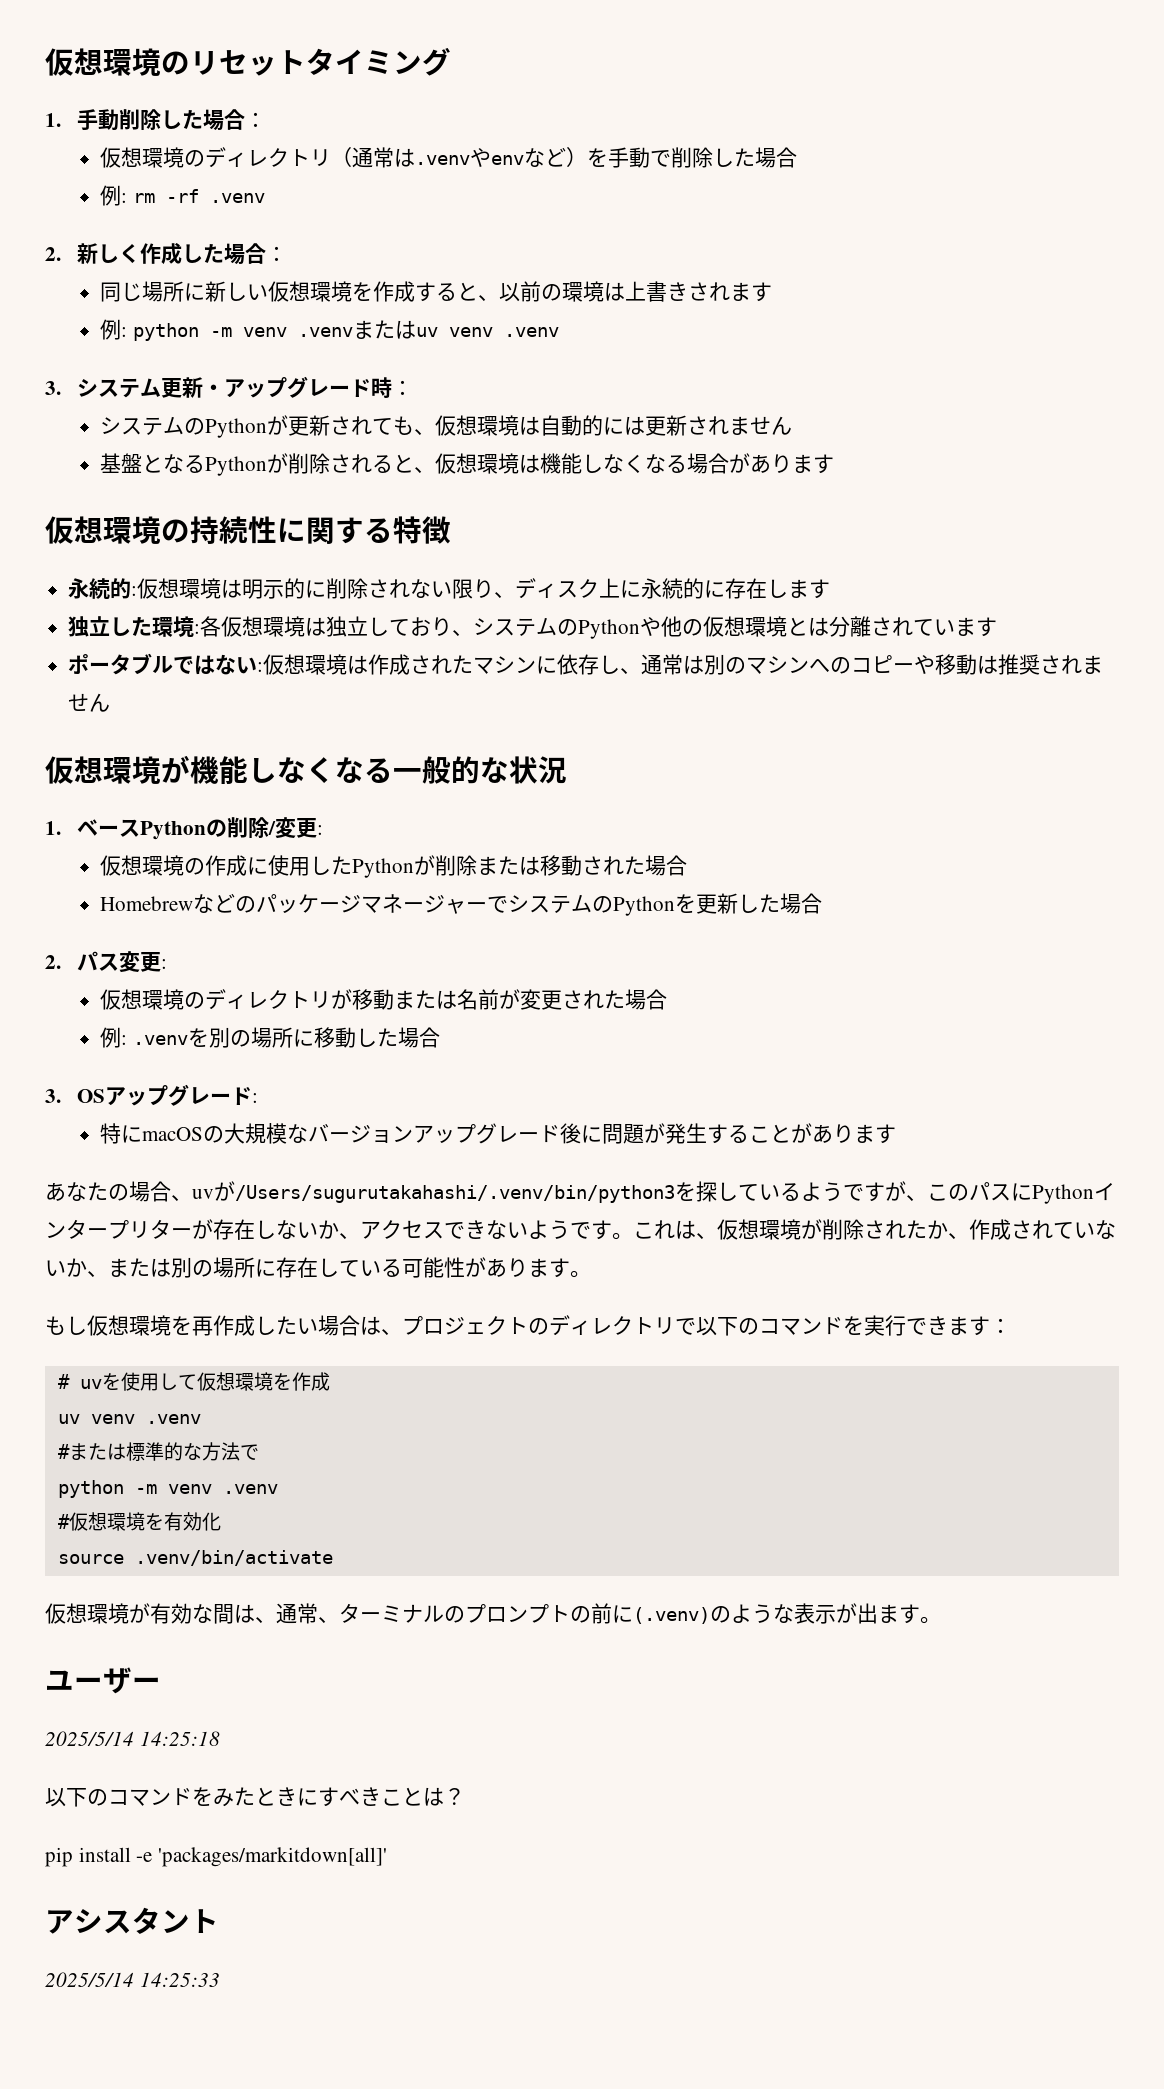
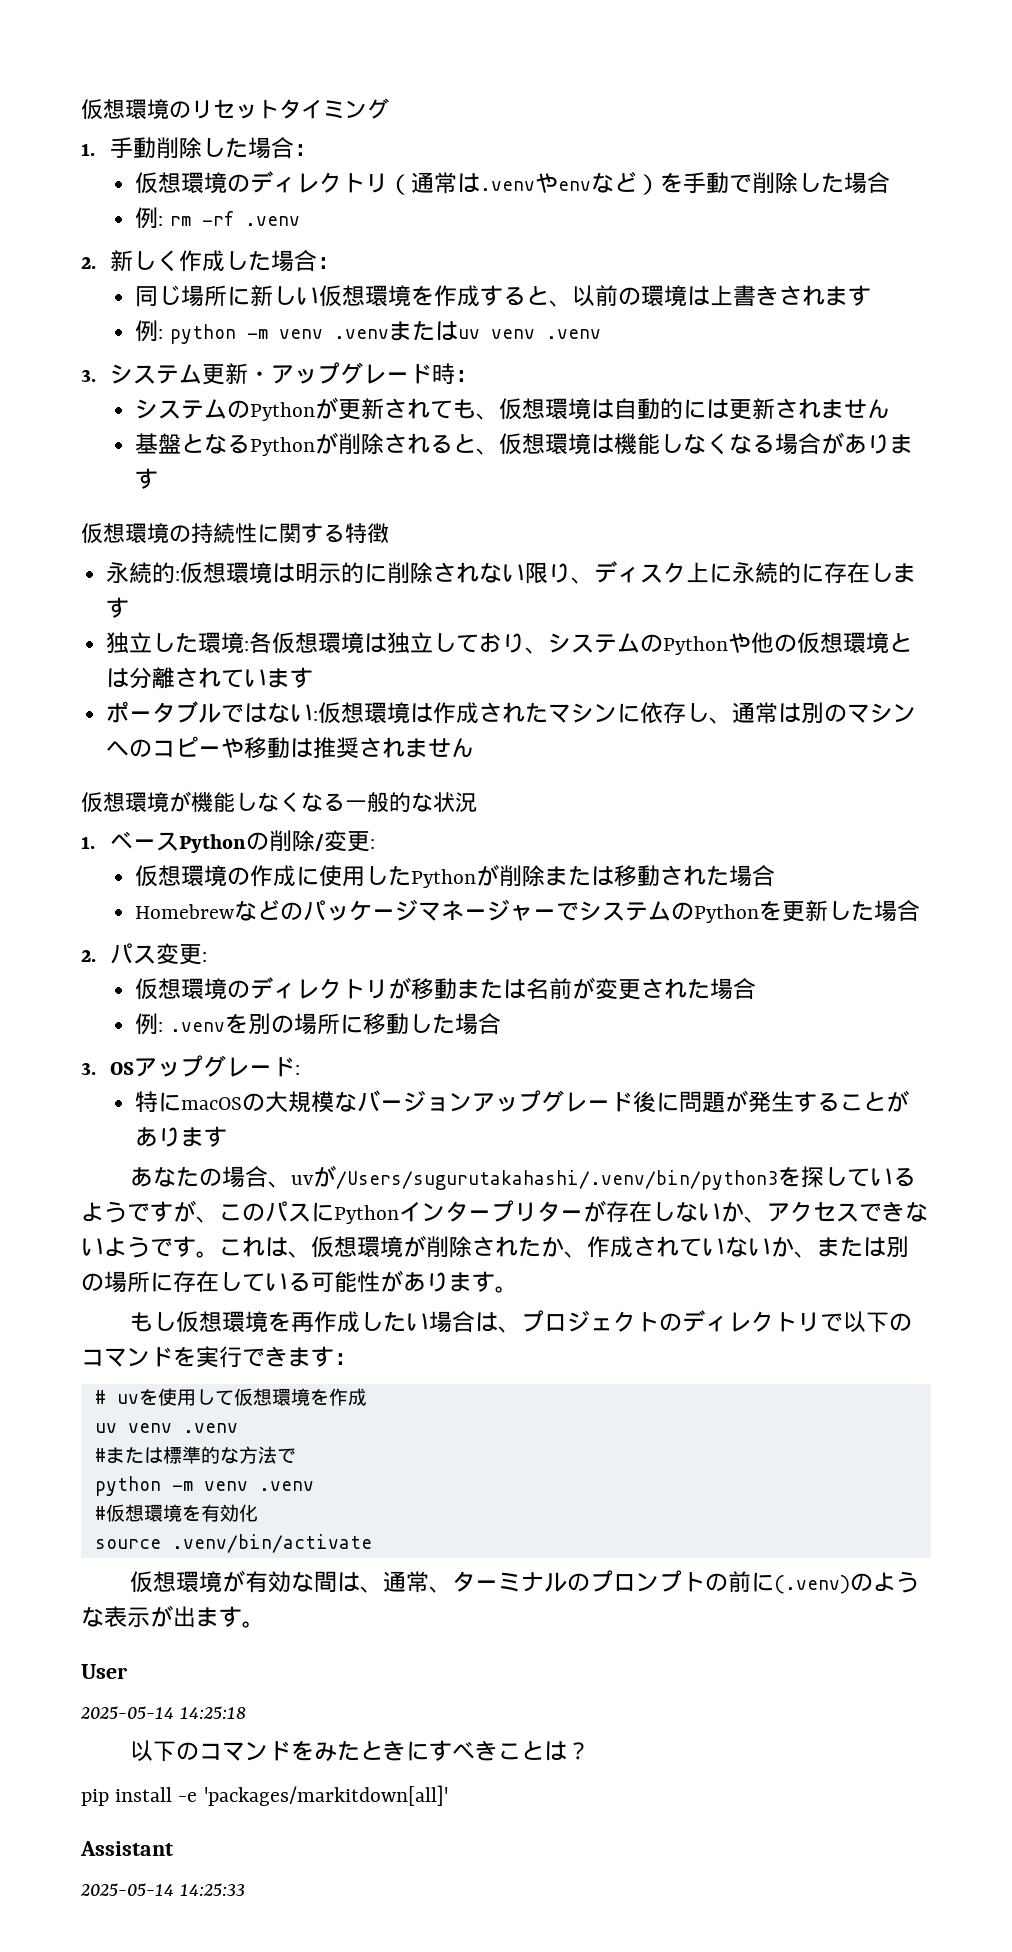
[45,1667,161,1694] [45,1731,134,1746] ユーザー // 2025/5/14 -> [81,1664,127,1679] [80,1706,174,1719] User // 2025-05-14
[45,1907,219,1934] [45,1972,134,1987] アシスタント // 2025/5/14 -> [80,1841,173,1856] [80,1883,174,1896] Assistant // 2025-05-14

